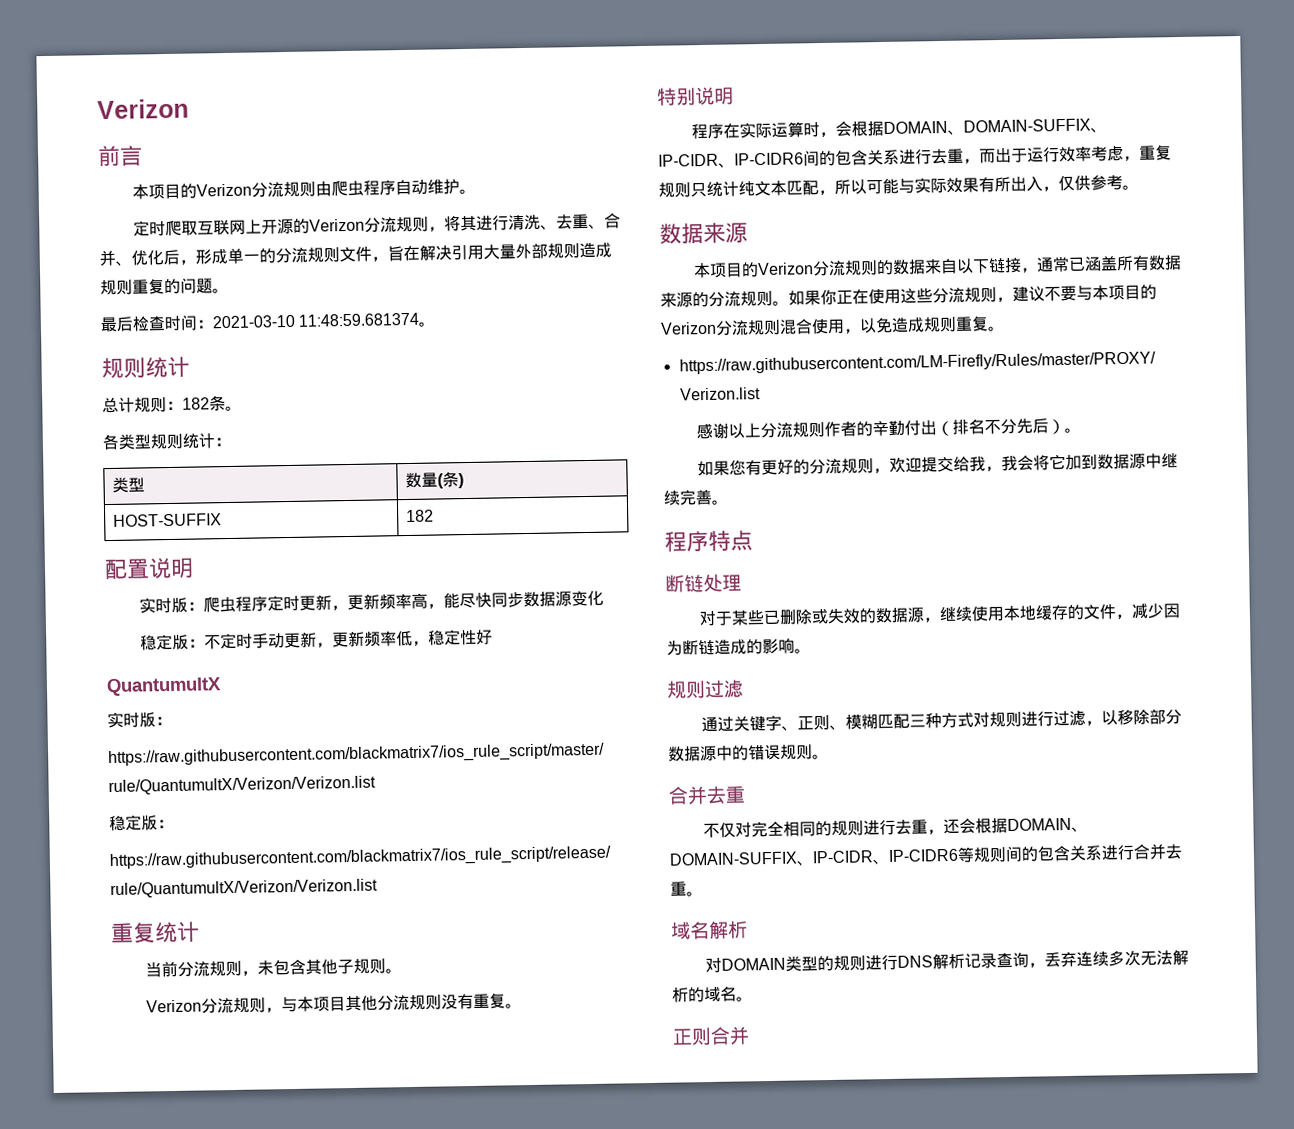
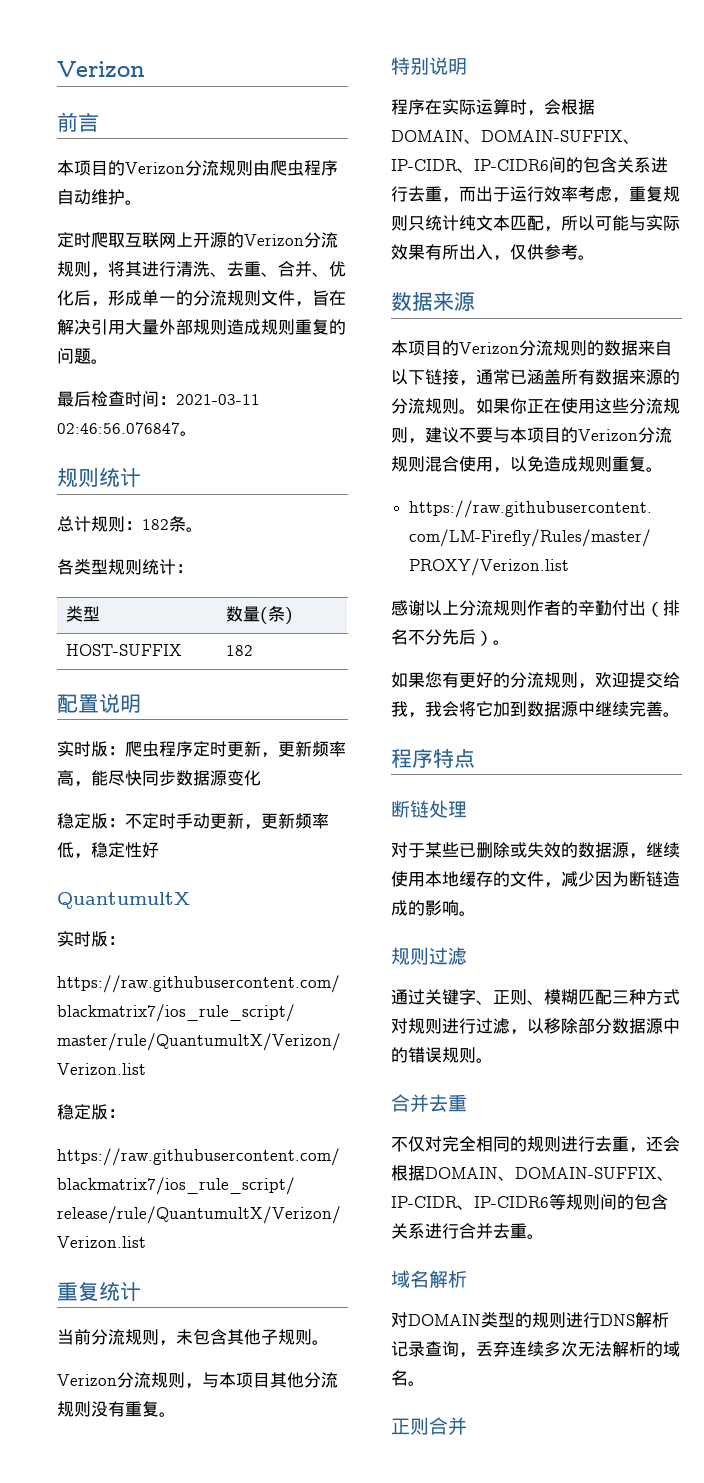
[212,312,420,329] 2021-03-10 11:48:59.681374 -> [176,394,260,405] [57,422,180,434] 2021-03-11 02:46:56.076847

